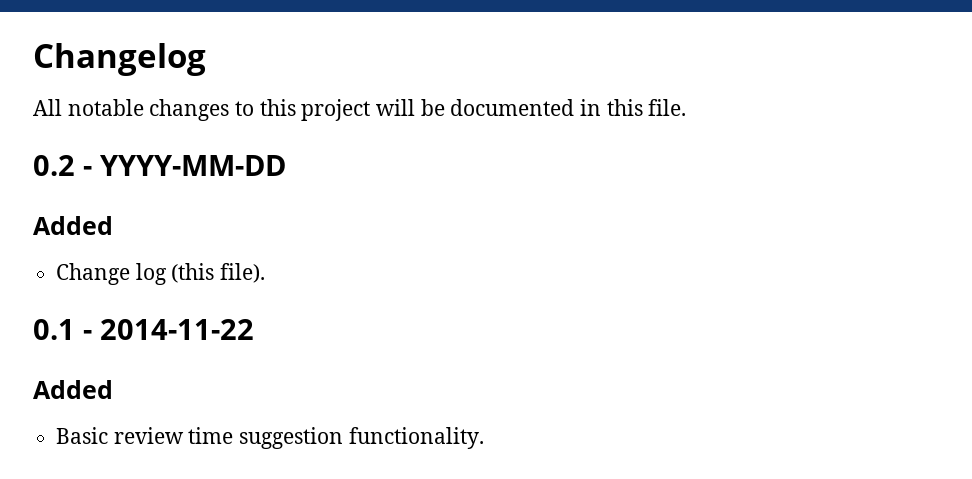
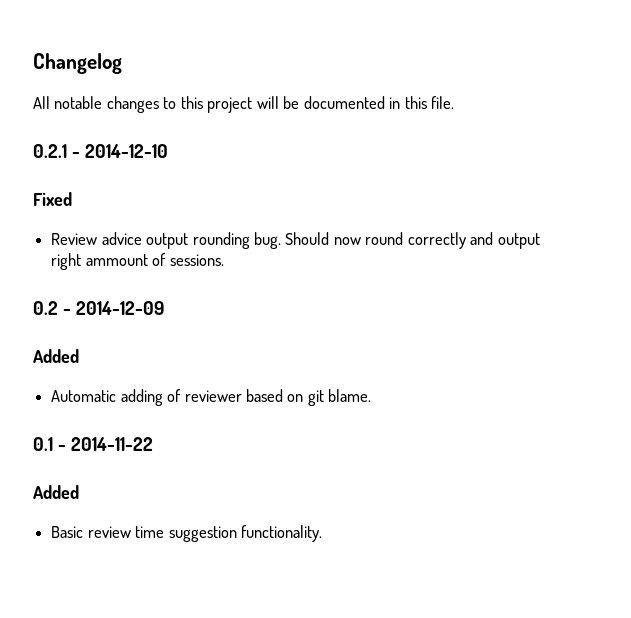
(687, 107) none -> [33,144,169,158] [33,192,72,206] [51,232,540,249] [51,253,224,270] // 0.2.1 - 2014-12-10 // Fixed // Review advice output rounding bug. Should now round correctly and output right ammount of sessions.
[100,155,286,176] [33,216,113,235] [56,263,266,285] YYYY-MM-DD // Added // Change log (this file). -> [76,301,165,315] [33,349,79,363] [51,389,372,406] 2014-12-09 // Added // Automatic adding of reviewer based on git blame.

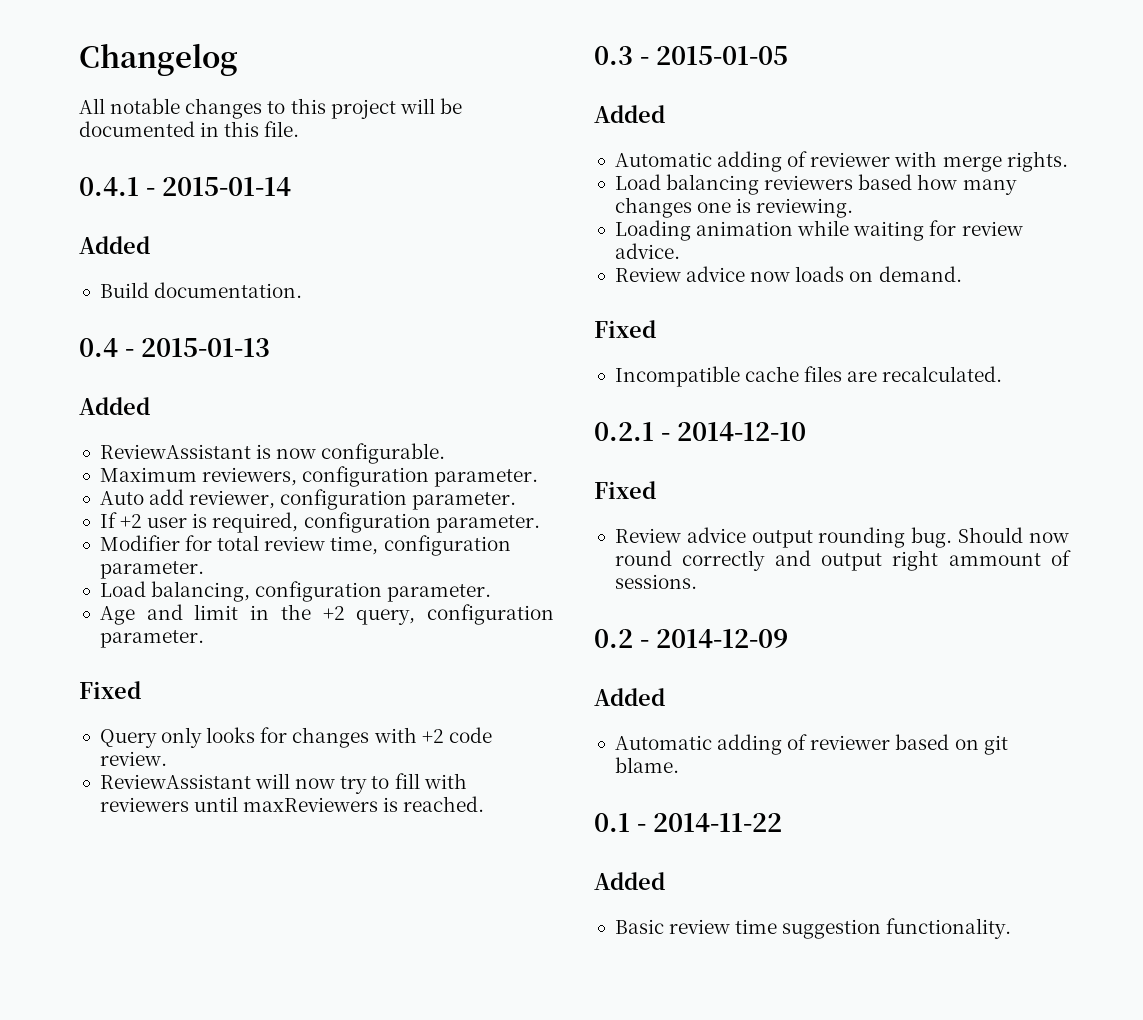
(455, 102) none -> [79,177,291,196] [79,236,150,254] [99,282,303,298] [79,338,270,357] [79,397,150,415] [99,443,446,464] [99,466,539,487] [99,489,517,510] [99,512,540,533] [99,535,511,556] [99,561,204,579] [99,581,492,602] [99,604,554,625] [99,630,204,648] [79,681,141,699] [99,727,492,748] [99,751,167,766] [99,773,467,794] [99,796,485,812] [594,46,788,65] [594,105,665,123] [614,151,1068,172] [614,174,1017,195] [614,197,854,218] [614,220,1023,241] [614,243,680,259] [614,266,962,282] [594,320,656,338] [614,366,1003,387] // 0.4.1 - 2015-01-14 // Added // Build documentation. // 0.4 - 2015-01-13 // Added // ReviewAssistant is now configurable. // Maximum reviewers, configuration parameter. // Auto add reviewer, configuration parameter. // If +2 user is required, configuration parameter. // Modifier for total review time, configuration parameter. // Load balancing, configuration parameter. // Age and limit in the +2 query, configuration parameter. // Fixed // Query only looks for changes with +2 code review. // ReviewAssistant will now try to fill with reviewers until maxReviewers is reached. // 0.3 - 2015-01-05 // Added // Automatic adding of reviewer with merge rights. // Load balancing reviewers based how many changes one is reviewing. // Loading animation while waiting for review advice. // Review advice now loads on demand. // Fixed // Incompatible cache files are recalculated.

